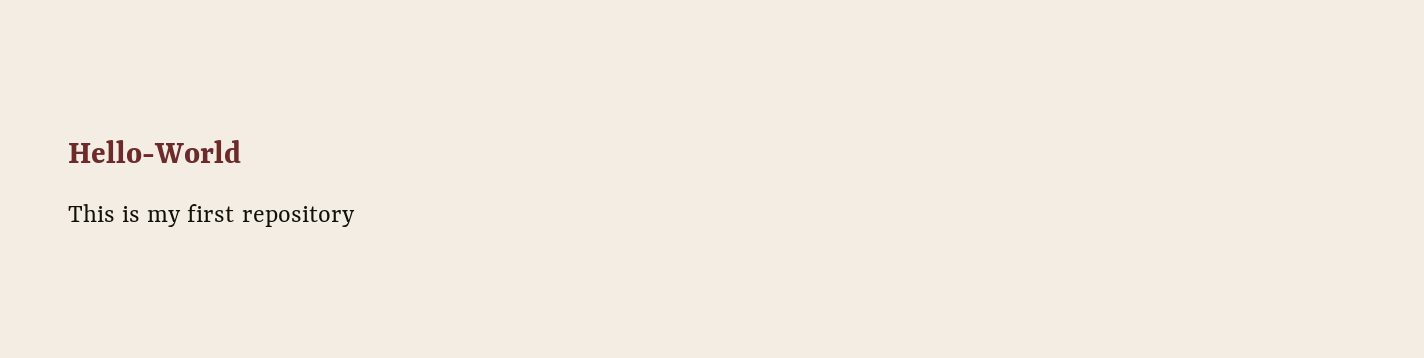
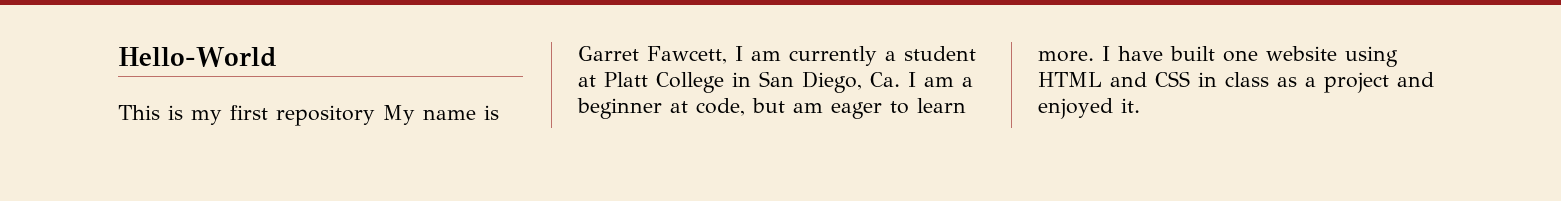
(355, 216) none -> [383,105,499,125] [578,46,976,66] [578,71,973,93] [577,98,966,119] [1038,46,1398,67] [1038,71,1434,93] [1038,98,1140,119] My name is Garret Fawcett, I am currently a student at Platt College in San Diego, Ca. I am a beginner at code, but am eager to learn more. I have built one website using HTML and CSS in class as a project and enjoyed it.

